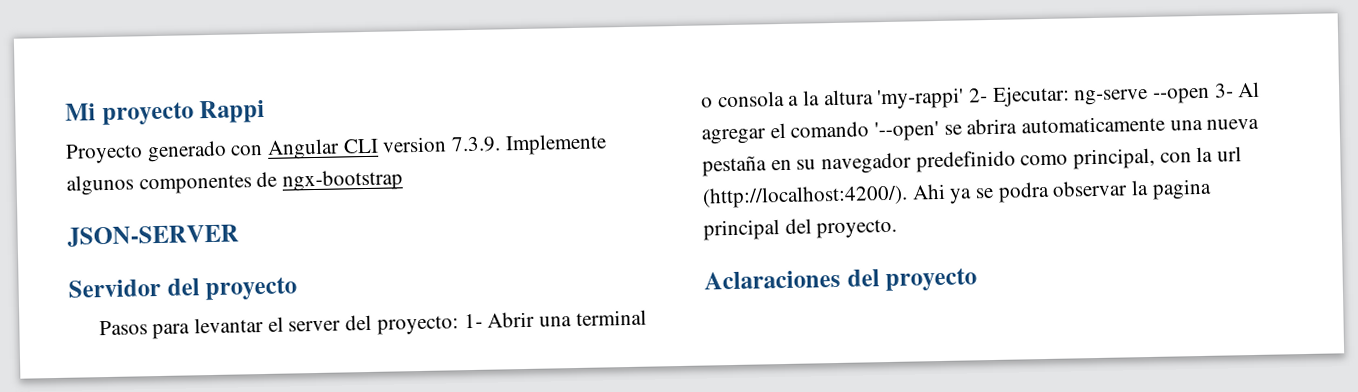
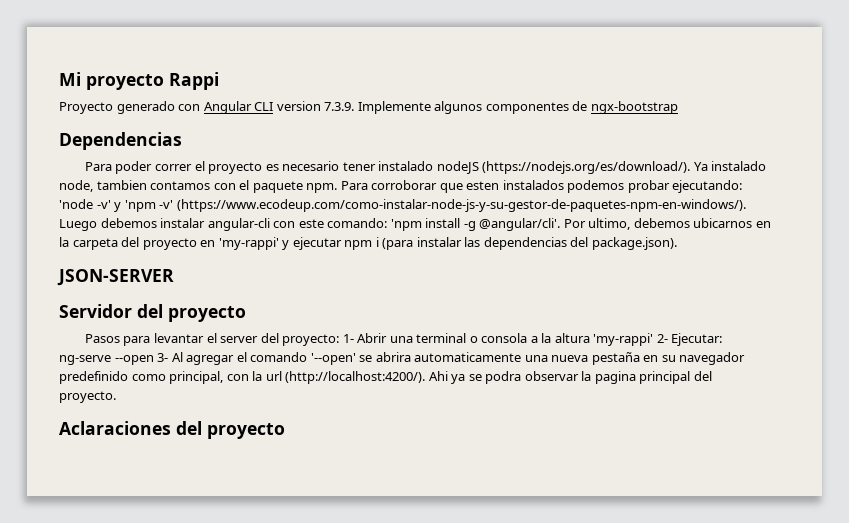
(404, 180) none -> [59,132,182,150] [84,161,767,174] [59,180,743,193] [59,199,746,212] [59,218,771,231] [59,237,677,250] // Dependencias // Para poder correr el proyecto es necesario tener instalado nodeJS (https://nodejs.org/es/download/). Ya instalado node, tambien contamos con el paquete npm. Para corroborar que esten instalados podemos probar ejecutando: 'node -v' y 'npm -v' (https://www.ecodeup.com/como-instalar-node-js-y-su-gestor-de-paquetes-npm-en-windows/). Luego debemos instalar angular-cli con este comando: 'npm install -g @angular/cli'. Por ultimo, debemos ubicarnos en la carpeta del proyecto en 'my-rappi' y ejecutar npm i (para instalar las dependencias del package.json).

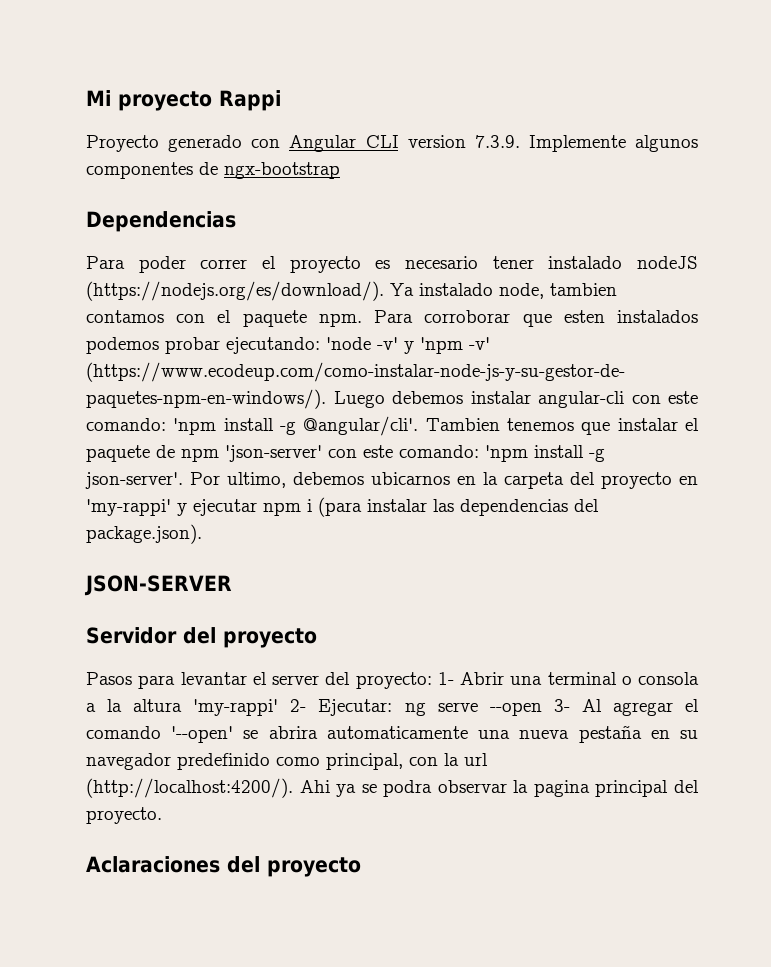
(561, 224) none -> [425,418,699,435] [86,445,605,462] [85,472,183,489] Tambien tenemos que instalar el paquete de npm 'json-server' con este comando: 'npm install -g json-server'.
[59,355,111,365] ng-serve -> [404,702,478,716] ng serve

